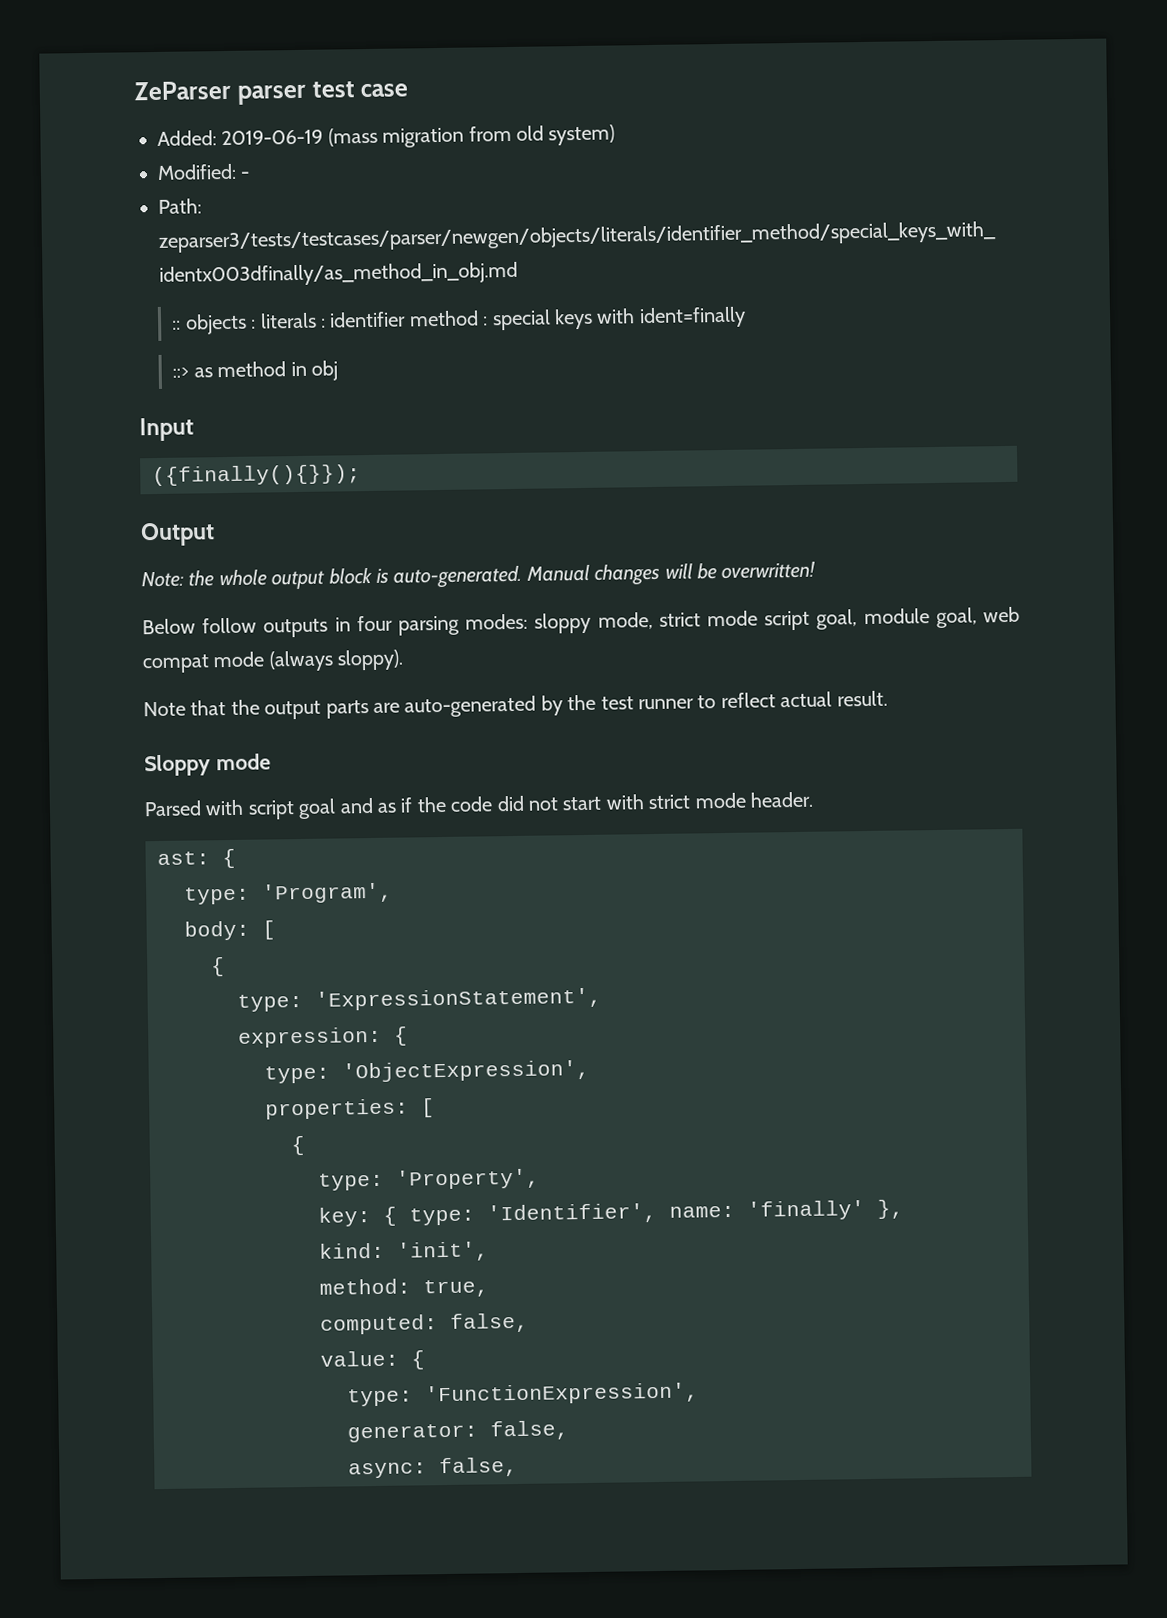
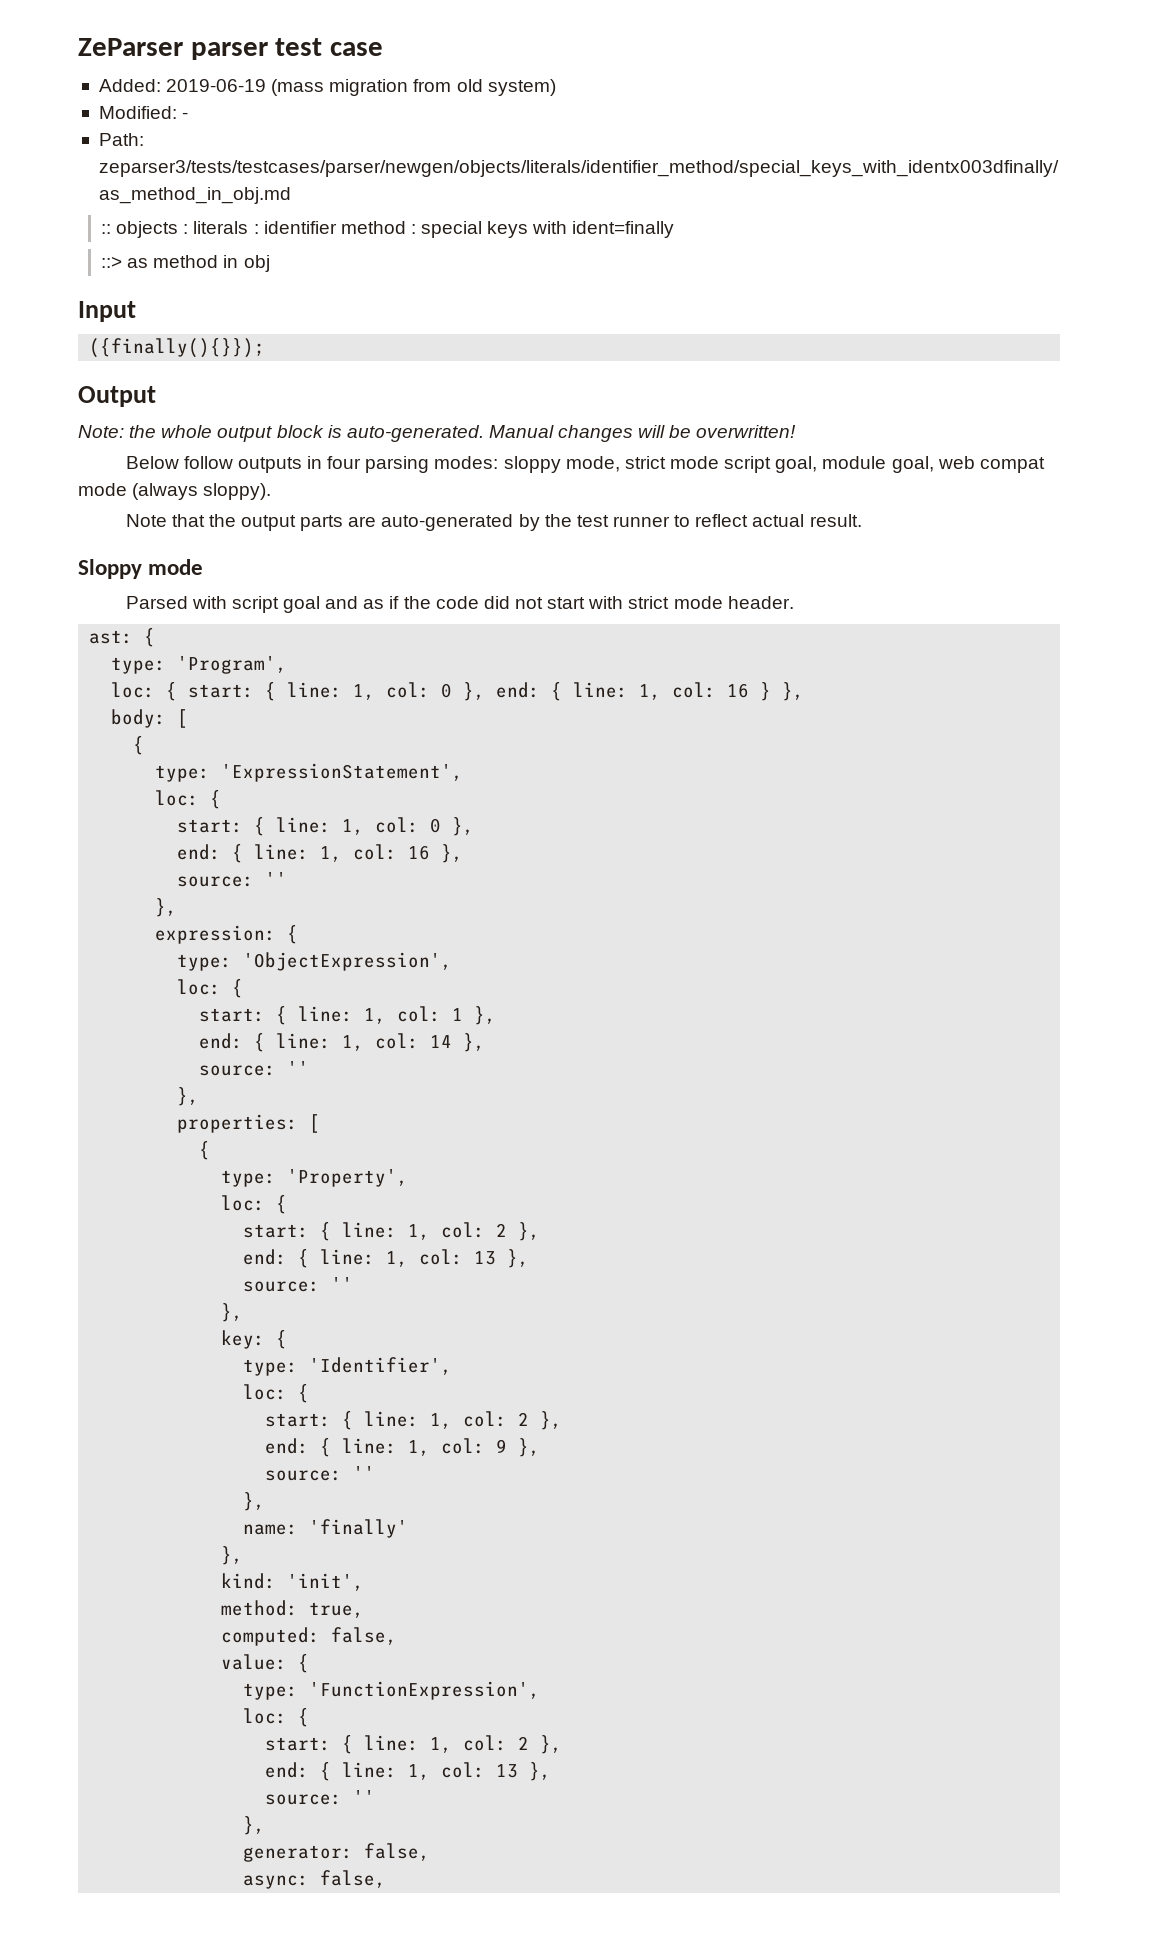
(393, 893) none -> [111,682,805,701] // loc: { start: { line: 1, col: 0 }, end: { line: 1, col: 16 } },
[238,1026,408,1048] [264,1059,590,1084] expression: { // type: 'ObjectExpression', -> [155,790,222,809] [177,817,475,836] [177,844,464,863] [177,872,288,887] [155,898,178,917] [155,925,299,944] [177,952,453,971] [177,979,244,998] [199,1006,497,1025] [199,1033,486,1052] [199,1061,310,1076] [177,1087,200,1106] loc: { // start: { line: 1, col: 0 }, // end: { line: 1, col: 16 }, // source: '' // }, // expression: { // type: 'ObjectExpression', // loc: { // start: { line: 1, col: 1 }, // end: { line: 1, col: 14 }, // source: '' // },
(540, 1179) none -> [221,1195,288,1214] [243,1222,541,1241] [243,1249,530,1268] [243,1277,354,1292] [221,1303,244,1322] // loc: { // start: { line: 1, col: 2 }, // end: { line: 1, col: 13 }, // source: '' // },
(397, 1216) none -> (288, 1339) //
(657, 1214) none -> [243,1384,310,1403] [265,1411,563,1430] [265,1438,541,1457] [265,1466,376,1481] [243,1492,266,1511] // loc: { // start: { line: 1, col: 2 }, // end: { line: 1, col: 9 }, // source: '' // }, //
(865, 1210) none -> (409, 1528) //
(699, 1394) none -> [243,1708,310,1727] [265,1735,563,1754] [265,1762,552,1781] [265,1790,376,1805] [243,1816,266,1835] // loc: { // start: { line: 1, col: 2 }, // end: { line: 1, col: 13 }, // source: '' // },

